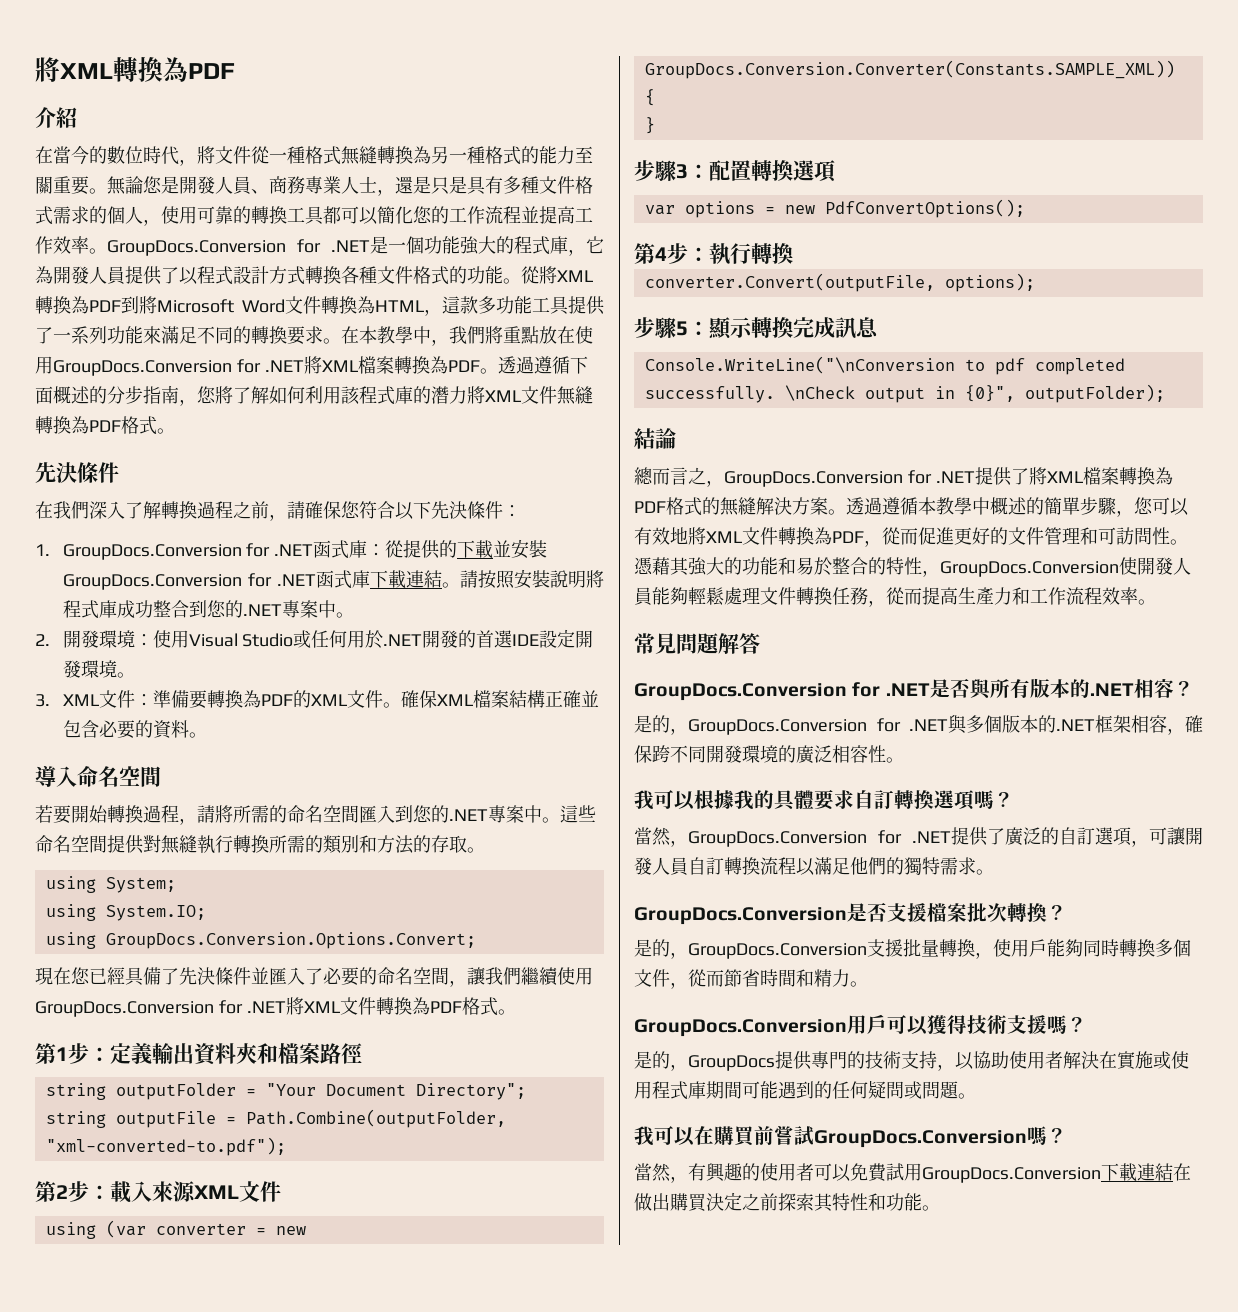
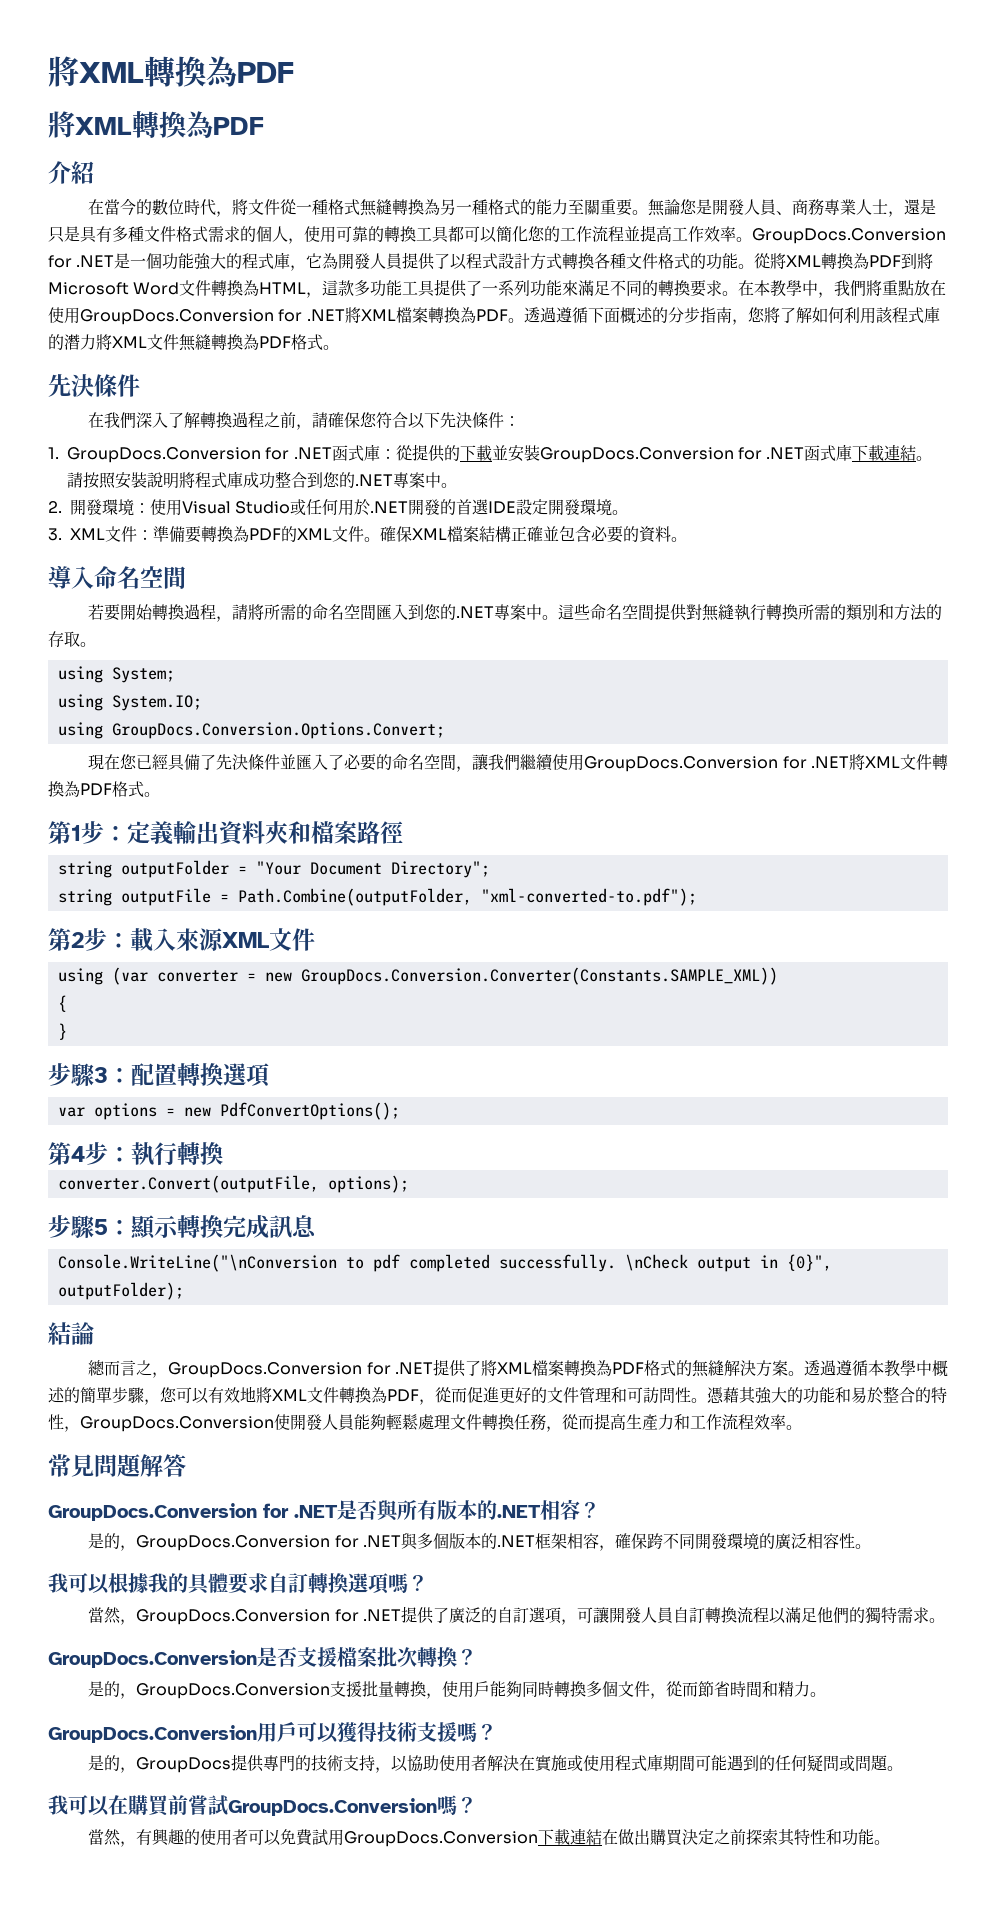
[35,57,235,82] 將XML轉換為PDF -> [48,56,294,87] [48,111,264,138] 將XML轉換為PDF // 將XML轉換為PDF

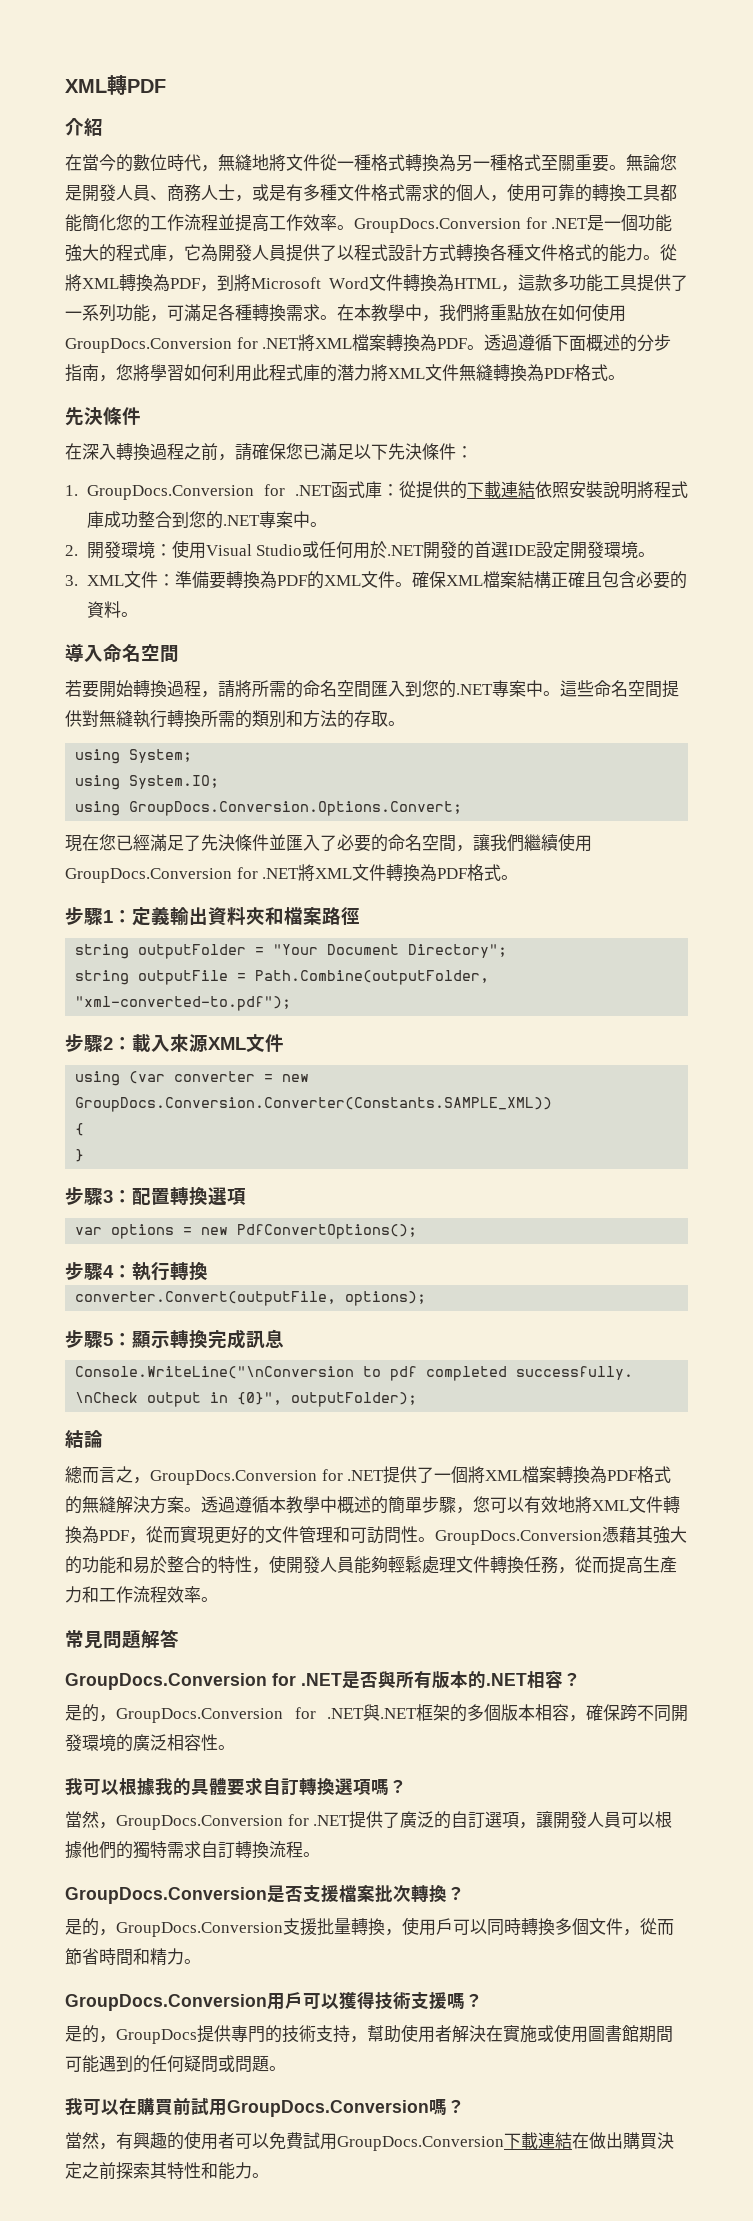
[48,56,294,87] [48,111,213,138] 將XML轉換為PDF // 將XML轉換為 -> [65,75,127,95] XML轉
(233, 214) none -> [218,154,269,171] 無縫地
[360,199,393,216] 無縫 -> (405, 162) none
[520,199,569,215] 的能力 -> (541, 162) none
[824,199,937,217] [48,226,97,243] 專業人士，還是只是具 -> [201,184,286,202] 人士，或是
[464,226,497,243] 可以 -> [65,214,82,232] 能
[706,253,739,270] 功能 -> [609,244,643,262] 能力
(902, 261) none -> [200,285,217,292] ，
[562,280,707,297] 來滿足不同的轉換要 -> [150,304,303,322] ，可滿足各種轉換需
(947, 288) none -> [558,304,592,321] 如何
[779,307,812,323] 了解 -> [150,364,184,381] 學習
[875,307,893,324] 該 -> [252,364,269,381] 此
[104,412,201,428] 我們深入了解 -> [82,443,116,460] 深入
[376,412,409,428] 符合 -> [303,443,354,460] 已滿足
[491,444,933,463] [67,472,99,489] 並安裝GroupDocs.Conversion for .NET函式庫下載連結。請按 -> [501,481,552,498] 連結依
[543,526,559,541] 並 -> [584,572,602,587] 且
[168,754,201,771] 具備 -> [150,834,184,851] 滿足
[48,821,104,844] 第1步 -> [65,907,113,925] 步驟1
[48,928,107,951] 第2步 -> [65,1034,113,1052] 步驟2
[48,1142,108,1165] 第4步 -> [65,1262,114,1280] 步驟4
(481, 1368) none -> [434,1466,469,1483] 一個
[467,1387,499,1403] 促進 -> [180,1526,214,1544] 實現
(707, 1400) none -> [435,1530,602,1545] GroupDocs.Conversion
[80,1416,274,1432] GroupDocs.Conversion -> (269, 1570) none
[416,1533,567,1549] 多個版本的.NET框架 -> [380,1704,535,1722] .NET框架的多個版本
[576,1607,593,1623] 可 -> (537, 1825) none
[672,1607,817,1624] 自訂轉換流程以滿足 -> [621,1811,673,1828] [65,1841,82,1859] 可以根據
(929, 1615) none -> [201,1841,303,1859] 自訂轉換流程
[490,1681,523,1697] 能夠 -> [453,1919,487,1935] 可以
[391,1755,424,1772] 以協 -> [367,2025,384,2042] 幫
[615,1754,664,1771] 程式庫 -> [588,2025,639,2042] 圖書館
[188,1795,228,1816] 嘗試 -> [191,2098,227,2116] 試用
[842,1829,875,1846] 功能 -> [218,2162,252,2180] 能力

